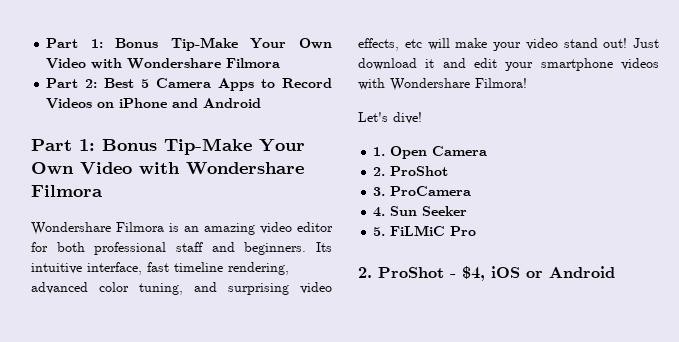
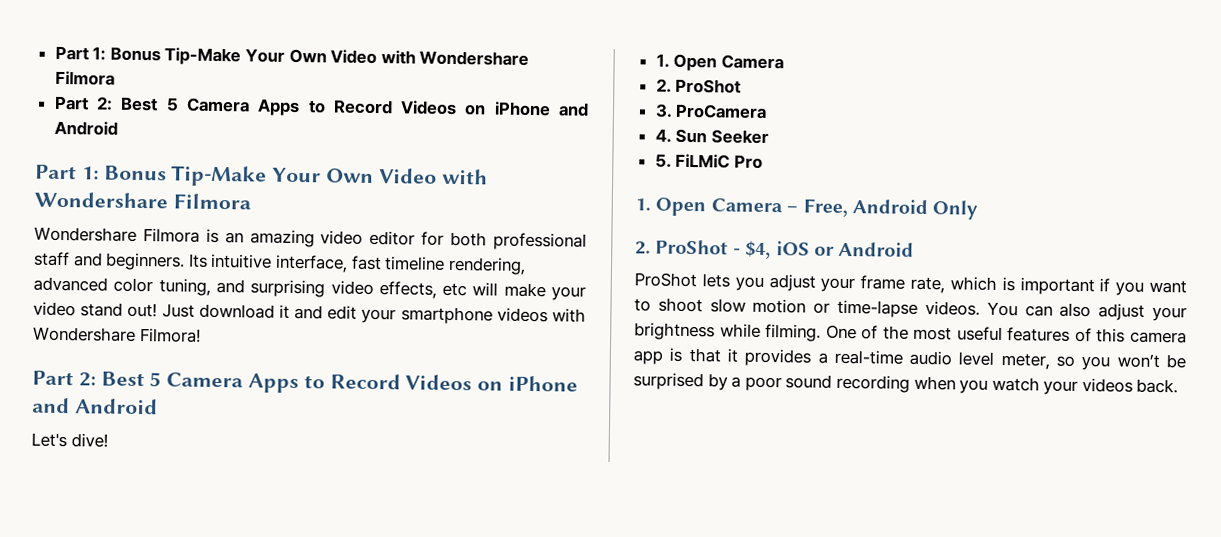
(527, 83) none -> [32,370,579,394] [32,397,158,415] // Part 2: Best 5 Camera Apps to Record Videos on iPhone and Android
(477, 231) none -> [635,197,979,220] // 1. Open Camera – Free, Android Only
(615, 272) none -> [634,272,1187,296] [634,297,1187,322] [634,322,1187,344] [633,347,1186,371] [633,372,1179,395] // ProShot lets you adjust your frame rate, which is important if you want to shoot slow motion or time-lapse videos. You can also adjust your brightness while filming. One of the most useful features of this camera app is that it provides a real-time audio level meter, so you won’t be surprised by a poor sound recording when you watch your videos back.

